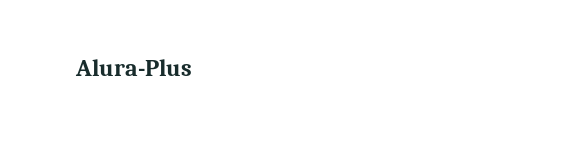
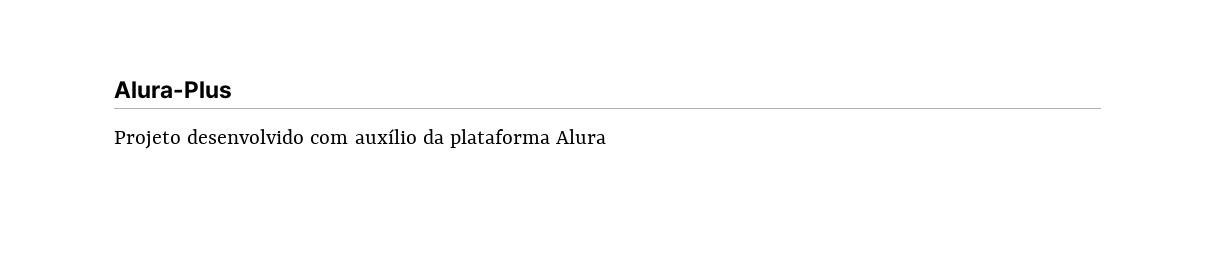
(192, 67) none -> [114,129,607,149] // Projeto desenvolvido com auxílio da plataforma Alura

